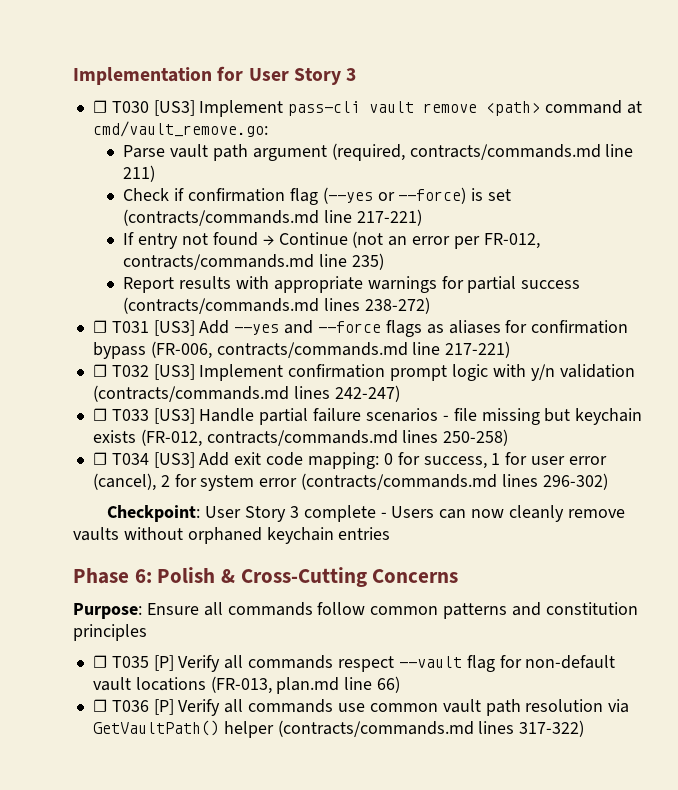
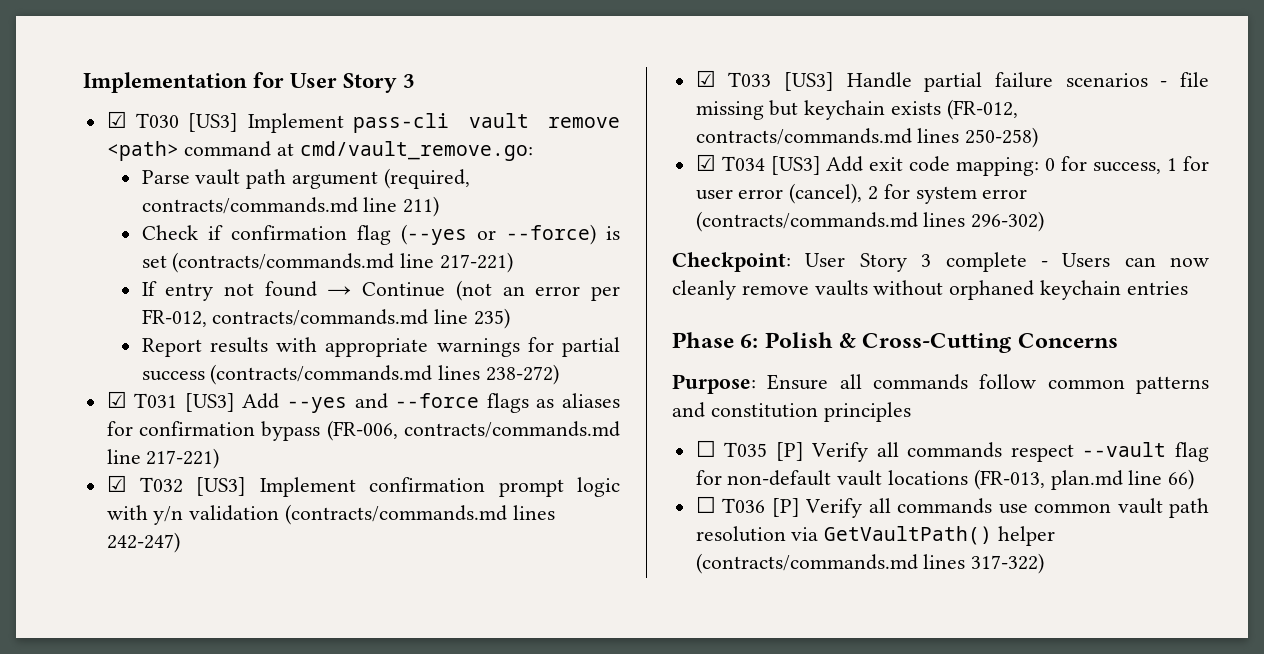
[92,100,107,113] ☐ -> [106,111,127,128] ☑
[92,320,107,333] ☐ -> [106,391,127,408] ☑
[92,364,107,377] ☐ -> [106,475,127,492] ☑
[92,408,107,421] ☐ -> [695,70,716,87] ☑
[92,452,107,465] ☐ -> [695,154,716,171] ☑

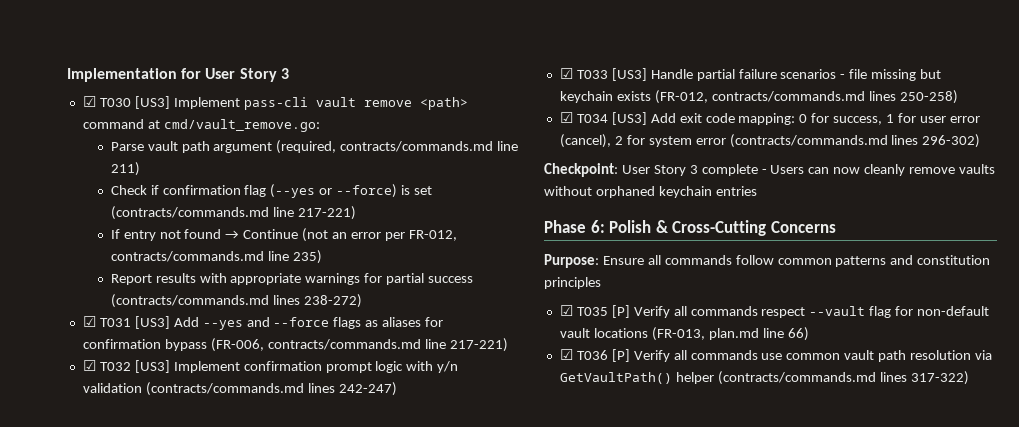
[695,440,716,457] ☐ -> [559,305,573,316] ☑
[695,496,716,513] ☐ -> [559,349,573,360] ☑

